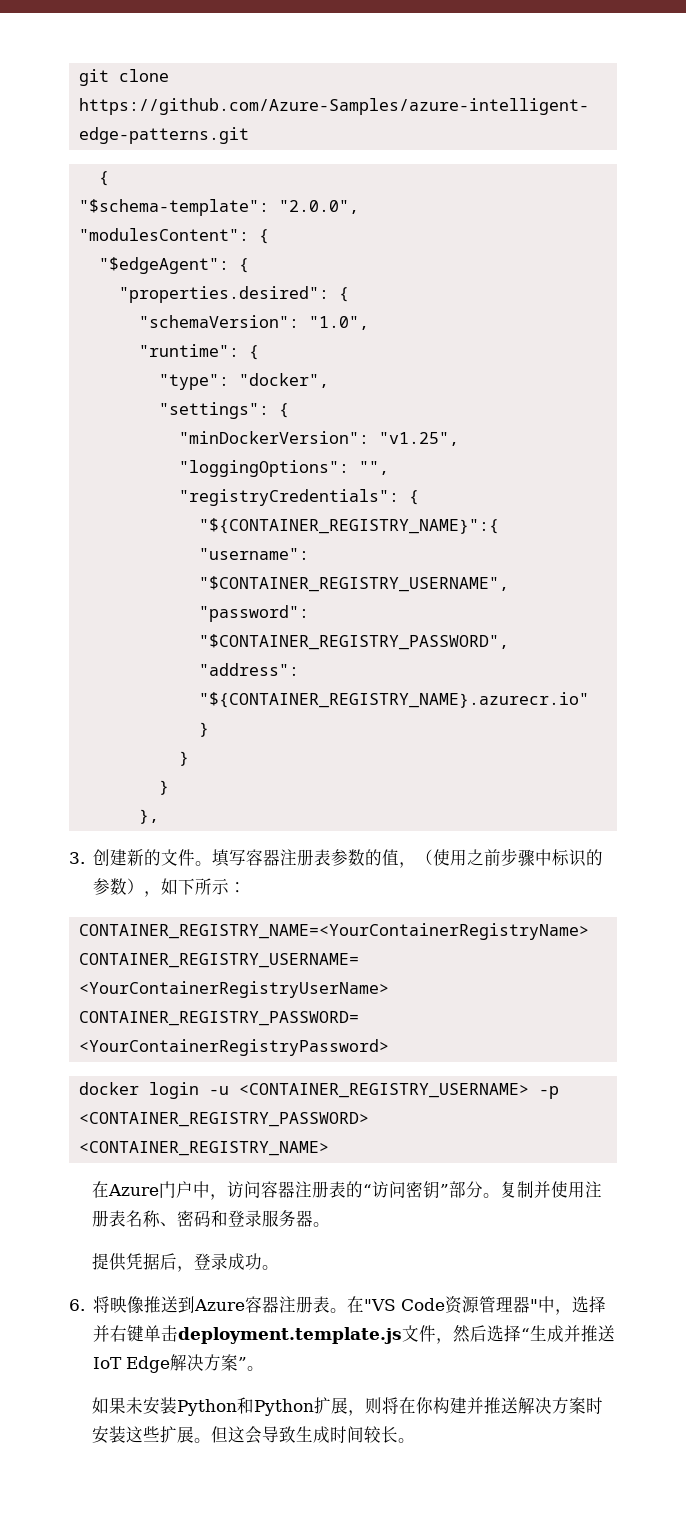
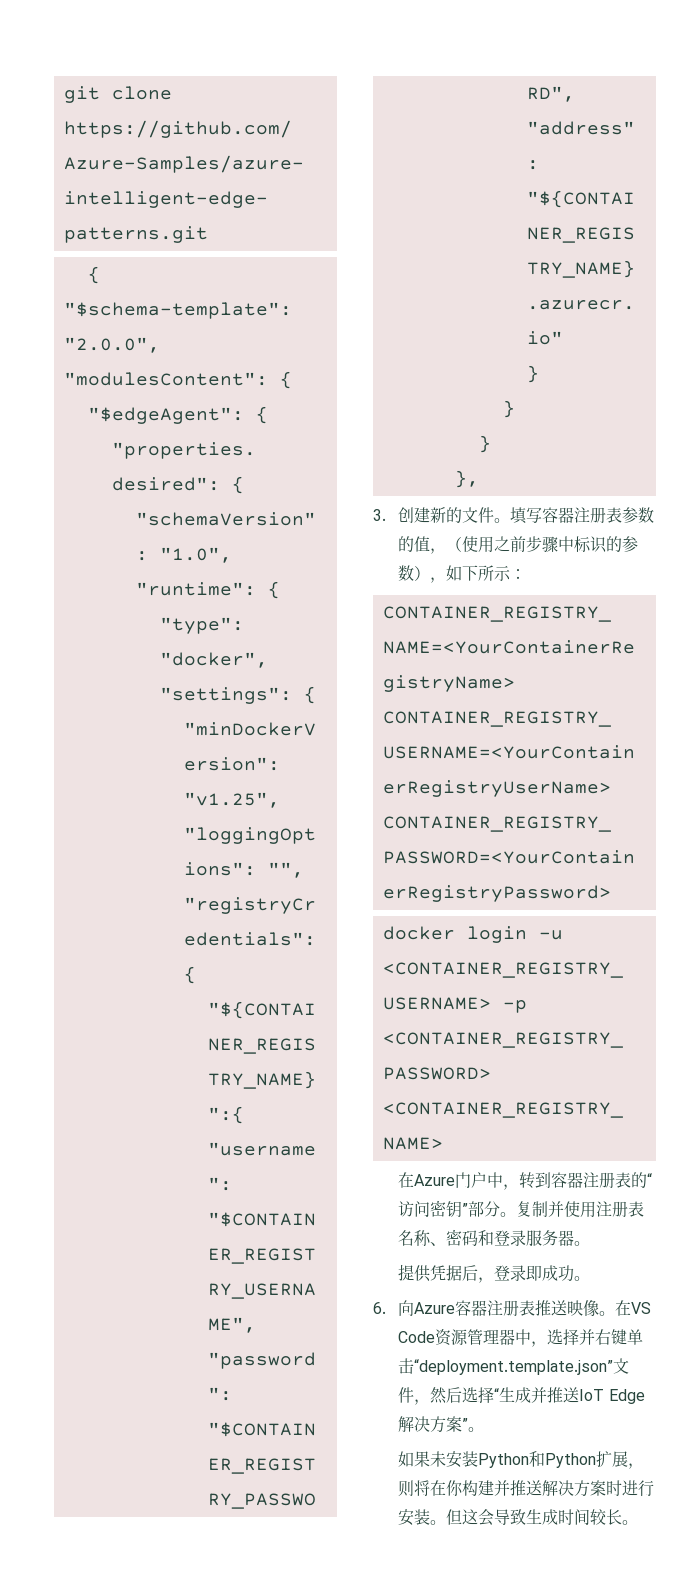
[226,1181,261,1198] 访问 -> [519,1172,552,1189] 转到
(228, 1261) none -> [526,1265,543,1281] 即
[93,1296,196,1314] 将映像推送到 -> [398,1300,415,1316] 向
[330,1296,397,1313] 。在"VS -> [535,1300,652,1317] 推送映像。在VS
[530,1299,539,1311] " -> (516, 1337) none
[178,1327,403,1344] deployment.template.js -> [414,1359,614,1375] “deployment.template.json”
[91,1426,194,1444] 安装这些扩展 -> [622,1480,655,1497] [398,1509,431,1526] 进行安装

